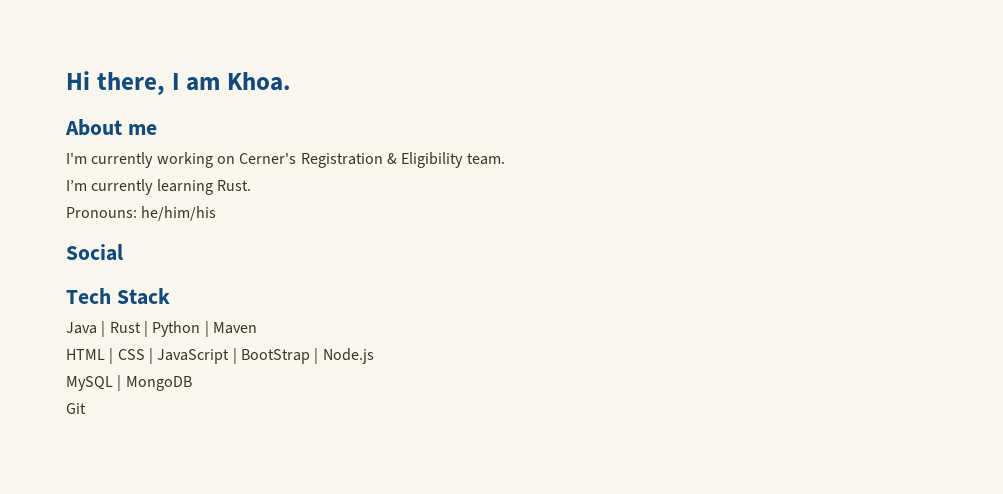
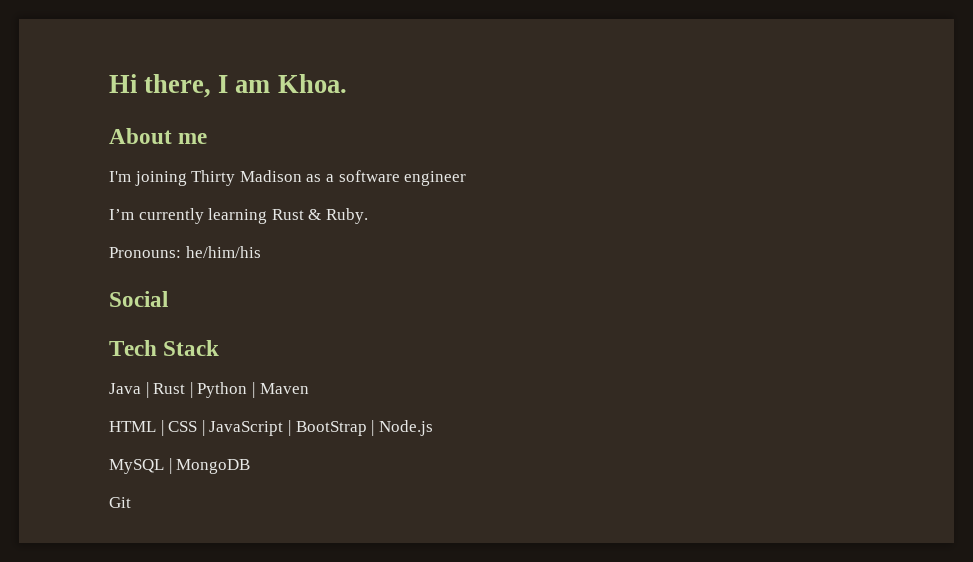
[91,152,505,168] currently working on Cerner's Registration & Eligibility team. -> [134,170,467,186] joining Thirty Madison as a software engineer
[216,180,251,191] Rust. -> [271,208,368,224] Rust & Ruby.

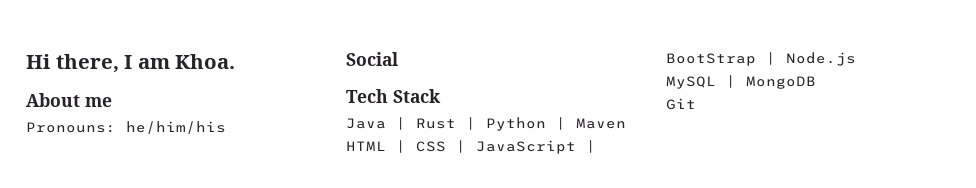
[109,170,467,186] [109,208,368,224] // I'm joining Thirty Madison as a software engineer // I’m currently learning Rust & Ruby. -> (112, 102) none

